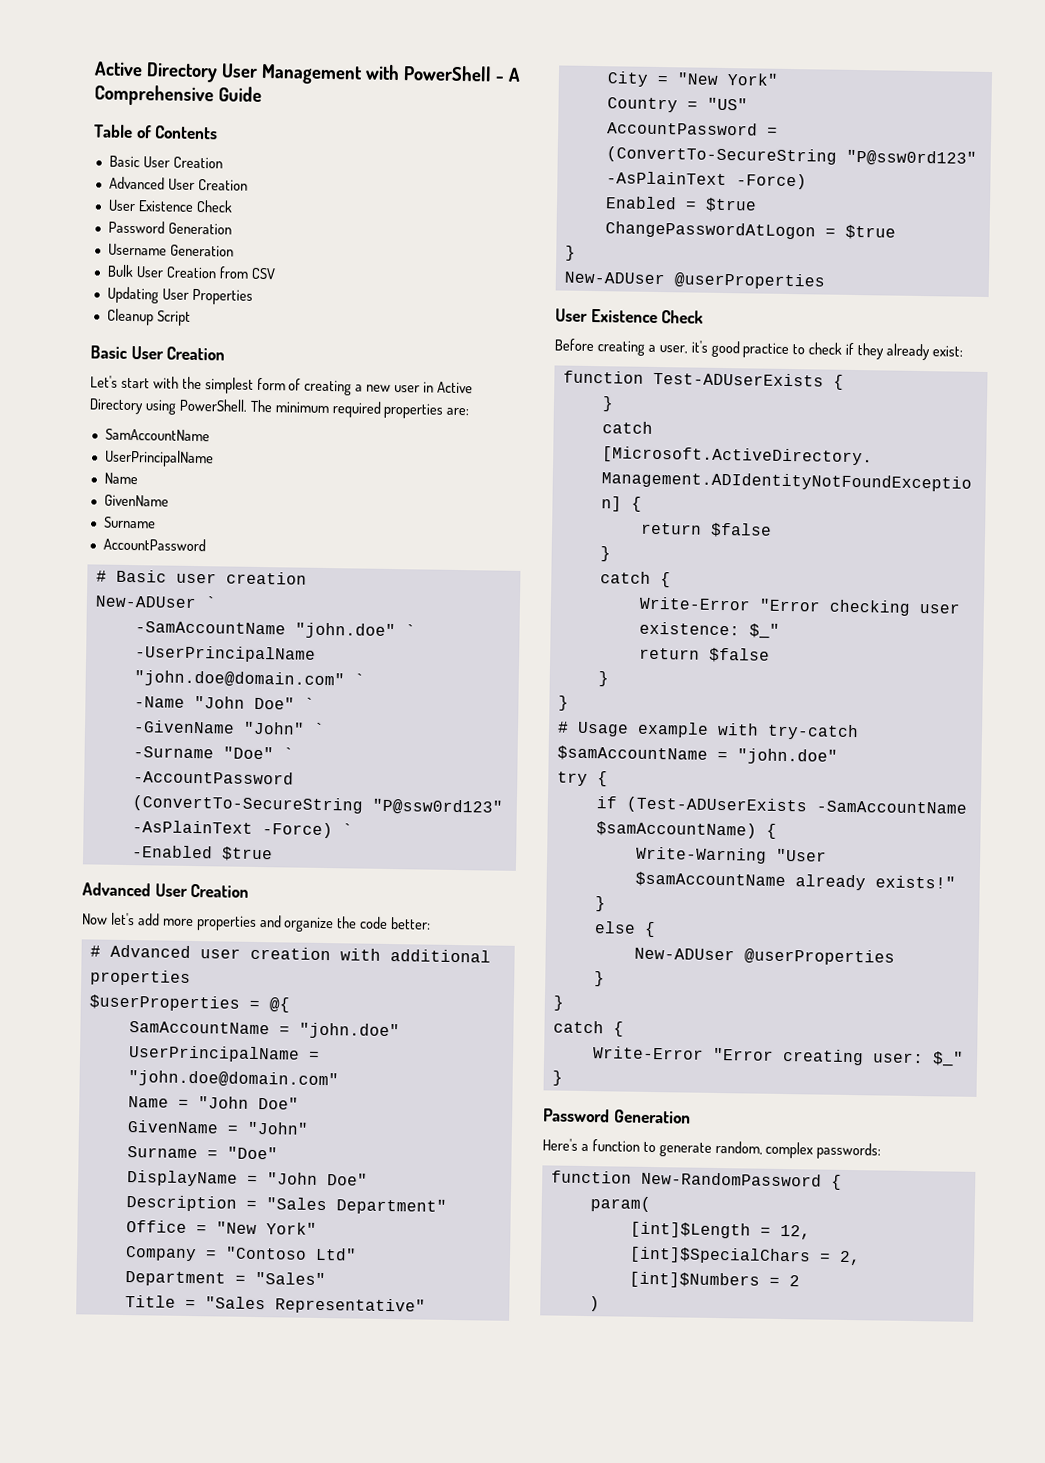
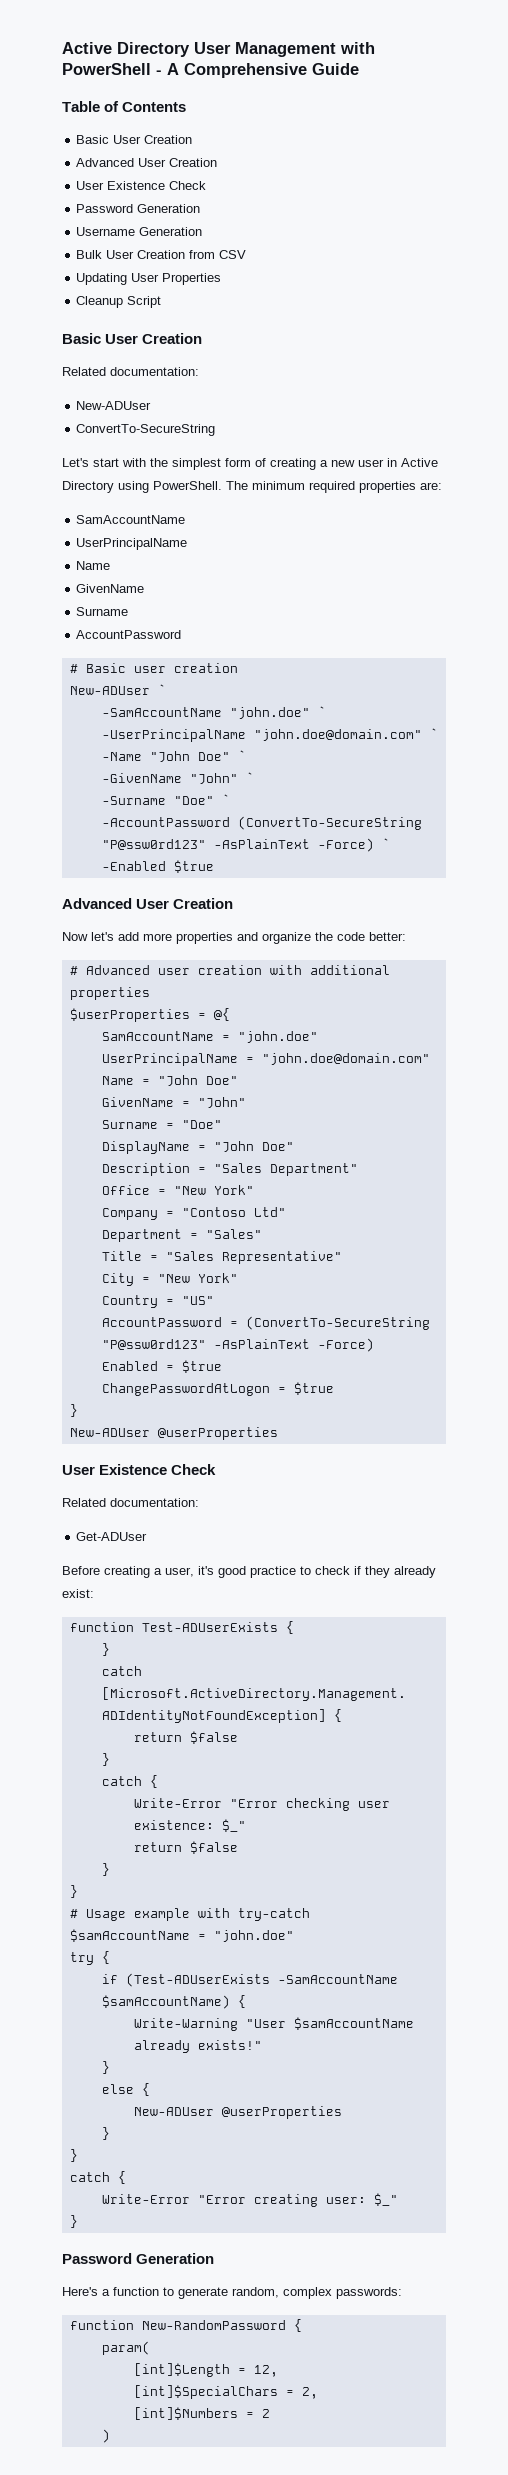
(226, 353) none -> [62,367,199,376] [76,401,152,410] [76,424,216,436] // Related documentation: // New-ADUser // ConvertTo-SecureString
(705, 317) none -> [62,1498,199,1507] [76,1532,148,1541] // Related documentation: // Get-ADUser

